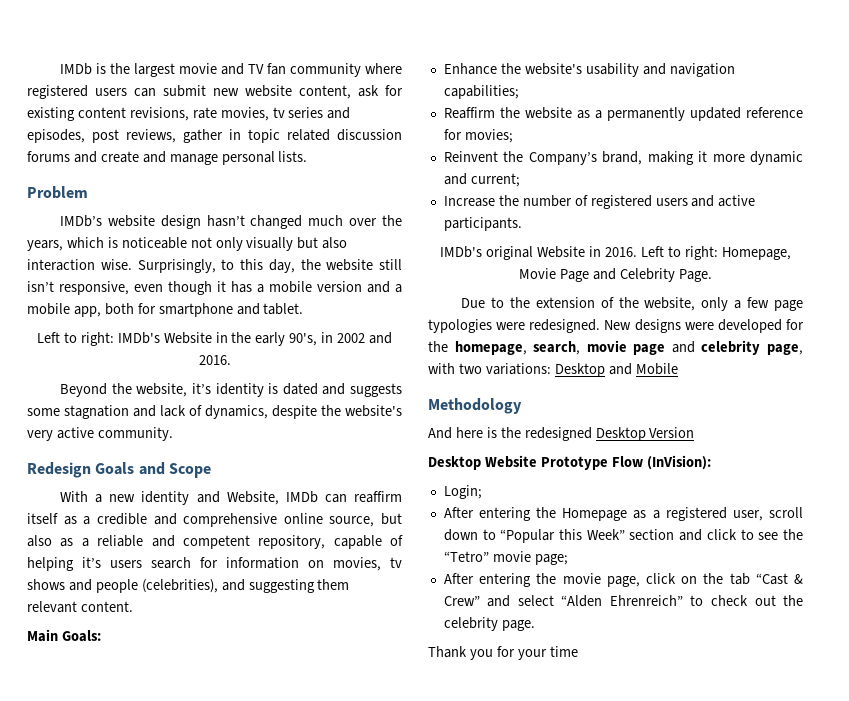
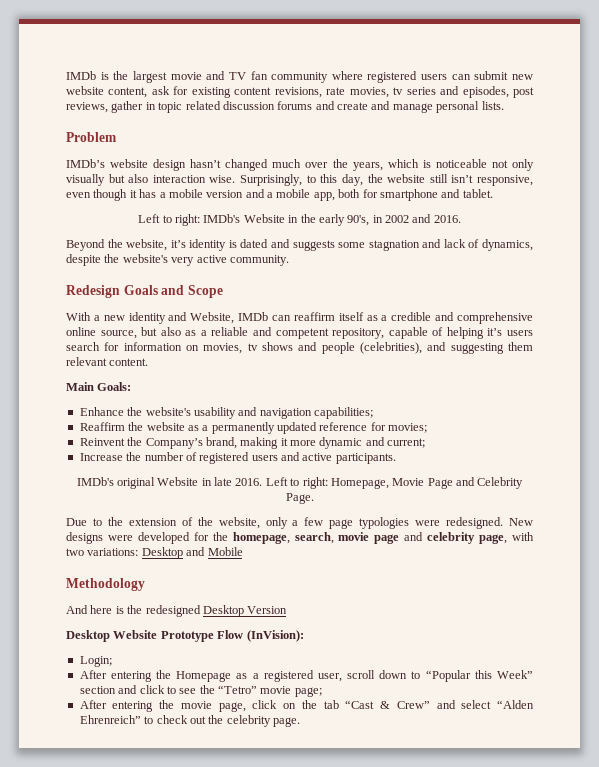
(602, 251) none -> [214,477,233,486] late
[428,646,578,660] // Thank you for your time -> (300, 722) none

